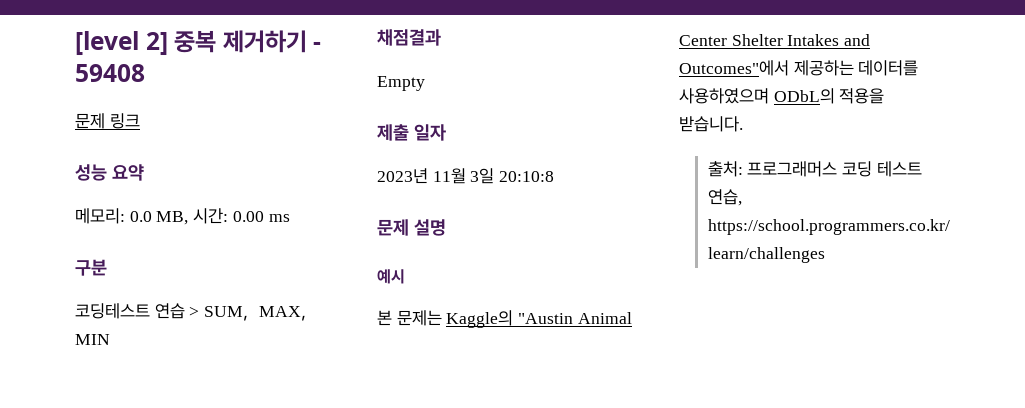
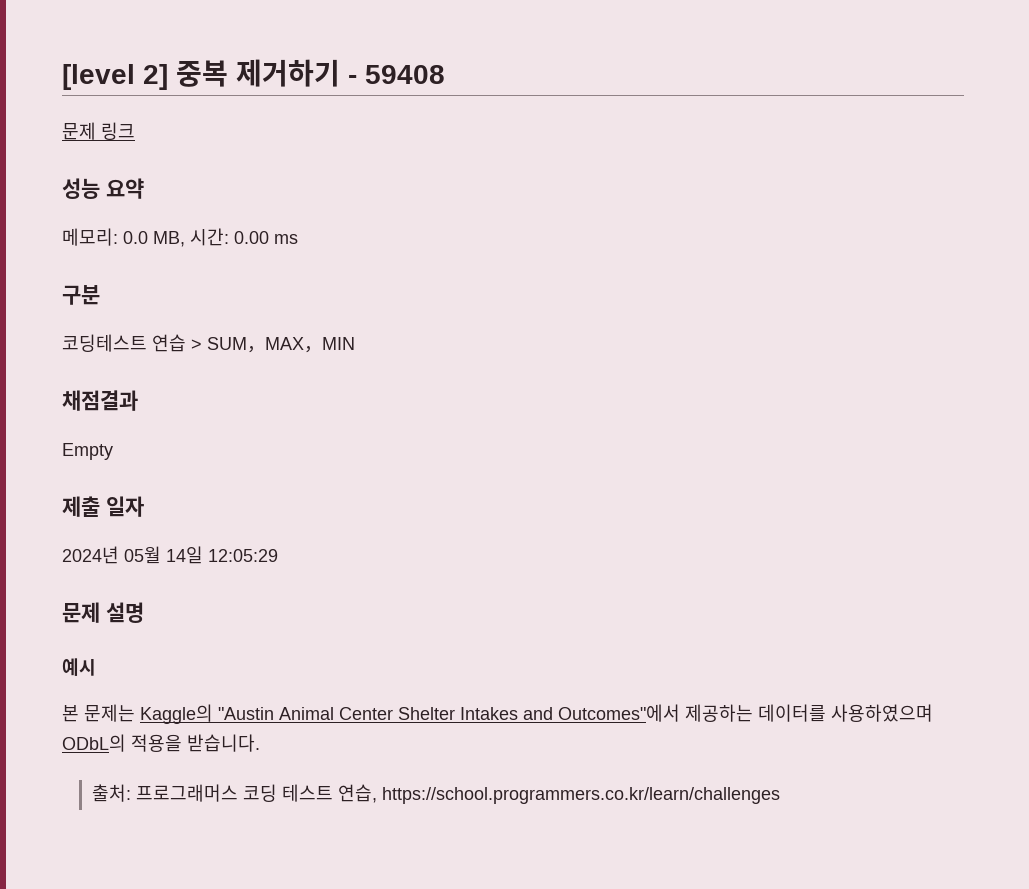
[377,168,555,184] 2023년 11월 3일 20:10:8 -> [62,546,278,564] 2024년 05월 14일 12:05:29

